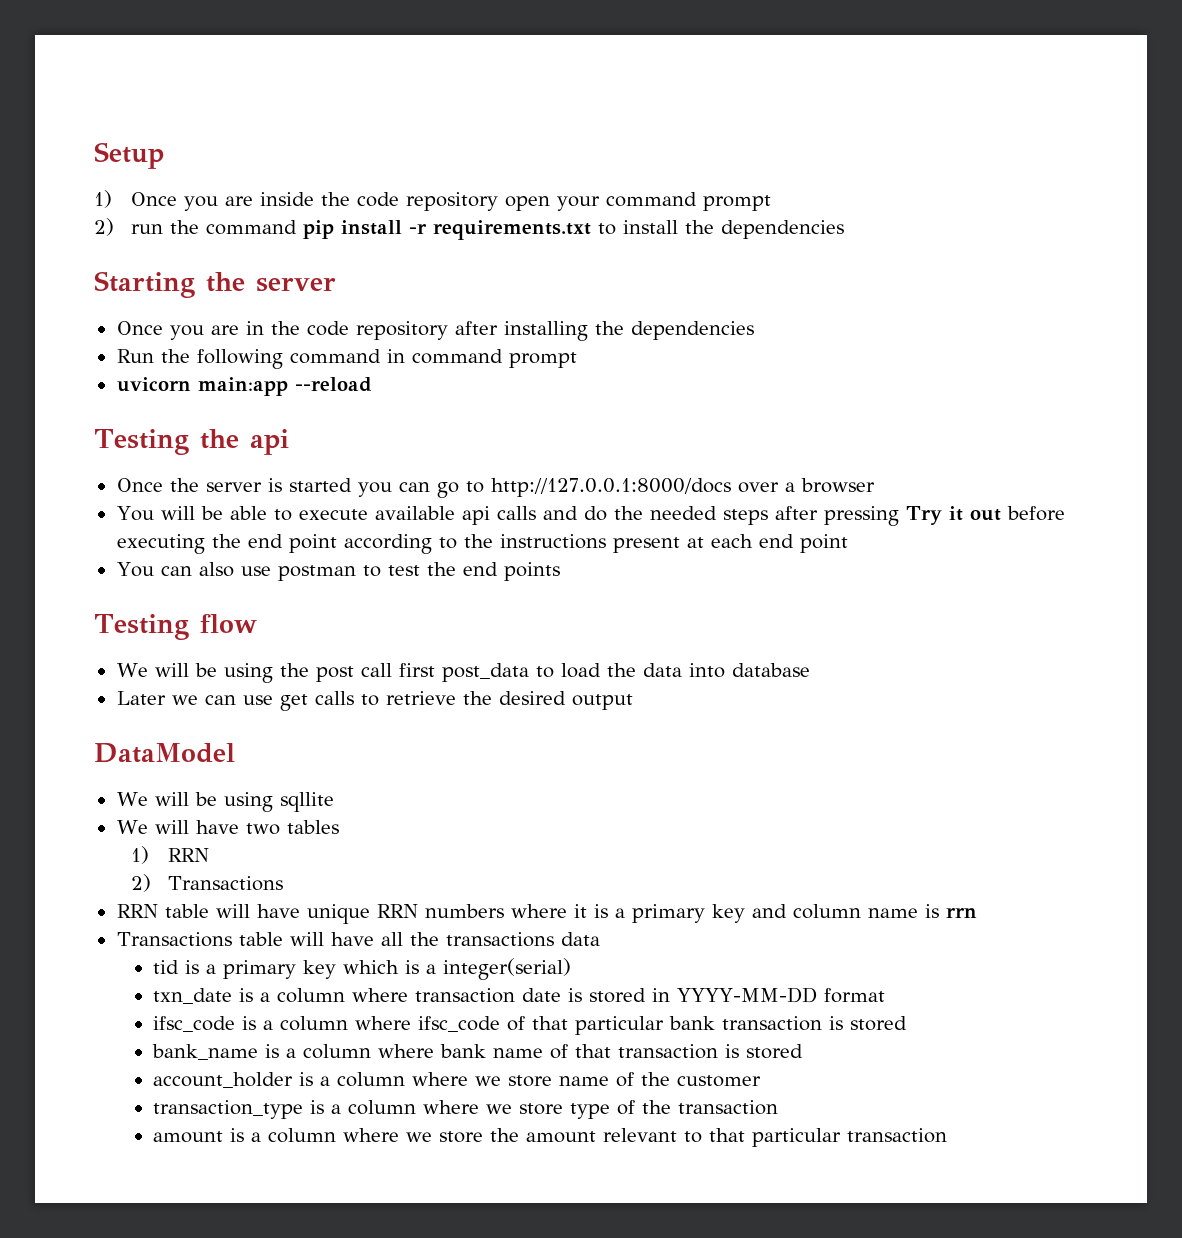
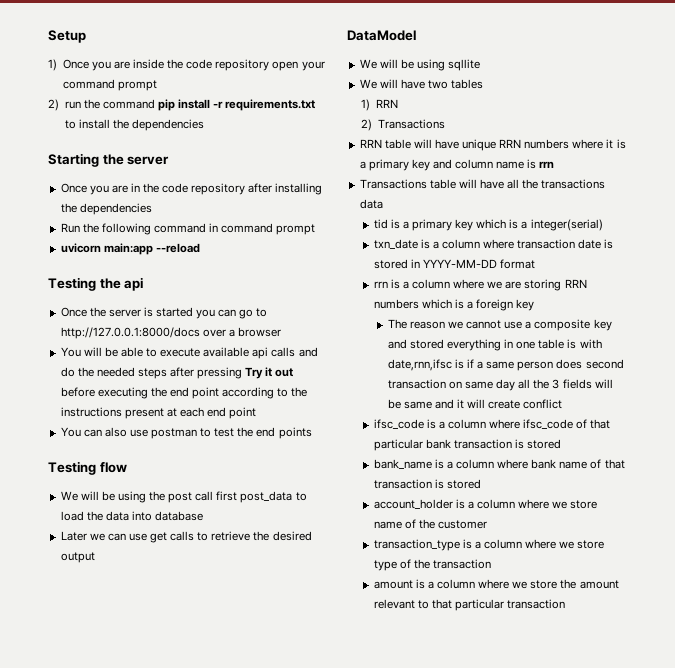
(886, 995) none -> [373,279,587,291] [373,299,535,311] [387,319,612,331] [387,339,602,351] [387,359,624,371] [387,379,613,391] [387,399,563,409] // rrn is a column where we are storing RRN numbers which is a foreign key // The reason we cannot use a composite key and stored everything in one table is with date,rnn,ifsc is if a same person does second transaction on same day all the 3 fields will be same and it will create conflict

